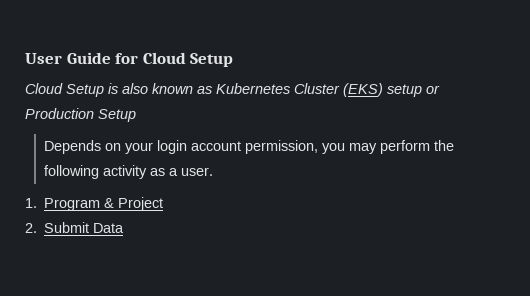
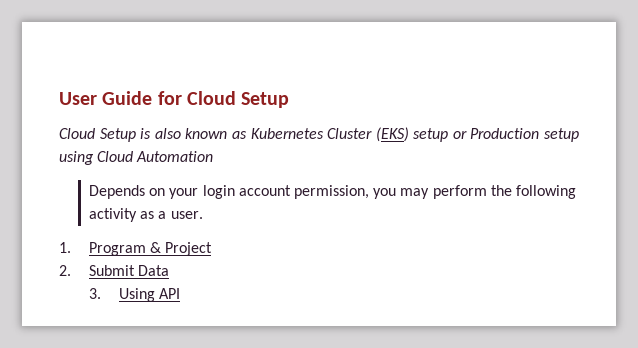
[98,109,136,122] Setup -> [543,128,579,142] [59,151,214,165] setup using Cloud Automation
(125, 228) none -> [89,288,181,302] // 3. Using API

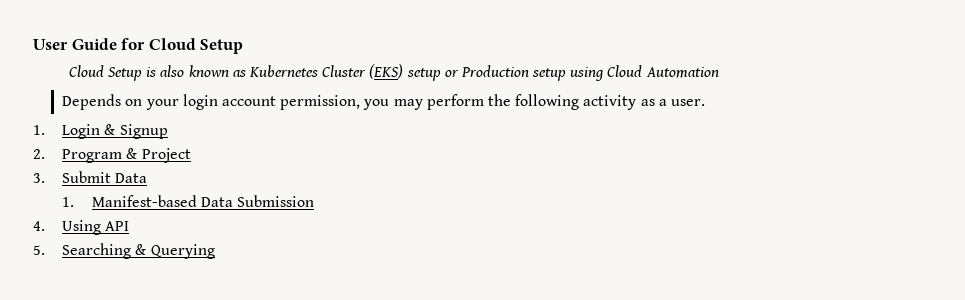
(71, 247) none -> [62,124,168,139] [33,149,45,159] Login & Signup // 2.
[59,265,71,276] 2. -> [33,173,45,183] 3.
[89,288,181,302] 3. Using API -> [62,195,314,207] [33,220,130,235] [33,243,215,259] 1. Manifest-based Data Submission // 4. Using API // 5. Searching & Querying

